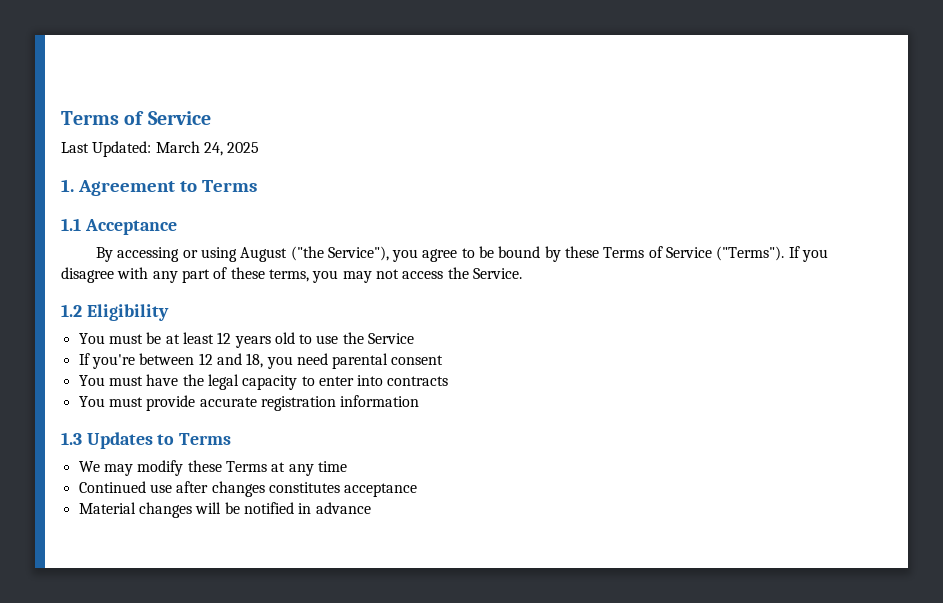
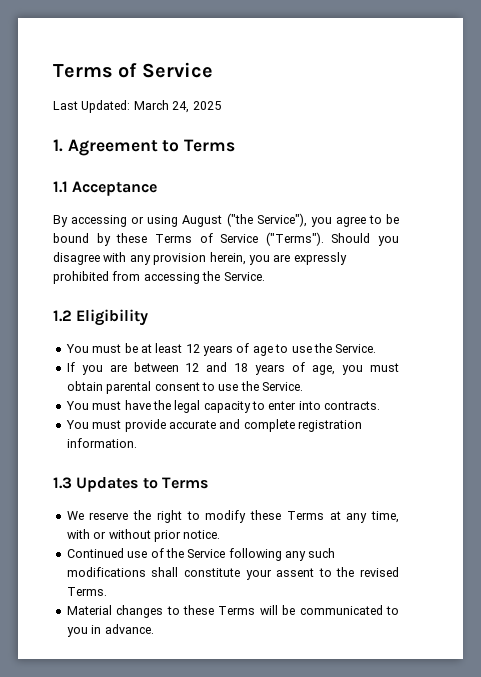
[788,246,800,258] If -> [331,233,371,243] Should
[181,267,444,283] part of these terms, you may not access -> [153,252,347,265] [53,271,200,284] provision herein, you are expressly prohibited from accessing
[274,332,415,344] [78,353,135,369] old to use the Service // If you're -> [236,343,377,356] [66,362,127,375] of age to use the Service. // If you are
[246,353,444,369] 18, you need parental consent -> [234,362,399,375] [66,381,303,394] 18 years of age, you must obtain parental consent to use the Service.
[387,376,449,386] contracts -> [324,401,381,410] contracts.
[260,395,420,411] registration information -> [219,419,362,432] [66,438,137,448] and complete registration information.
[103,464,133,476] may -> [89,510,200,523] reserve the right to
[317,461,347,472] [78,481,418,497] [78,502,371,518] time // Continued use after changes constitutes acceptance // Material changes will be notified in advance -> [371,511,399,523] [66,529,221,542] [66,548,336,561] [66,567,399,580] [66,587,107,596] [66,605,399,618] [66,624,154,637] time, with or without prior notice. // Continued use of the Service following any such modifications shall constitute your assent to the revised Terms. // Material changes to these Terms will be communicated to you in advance.

